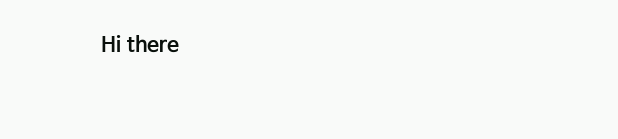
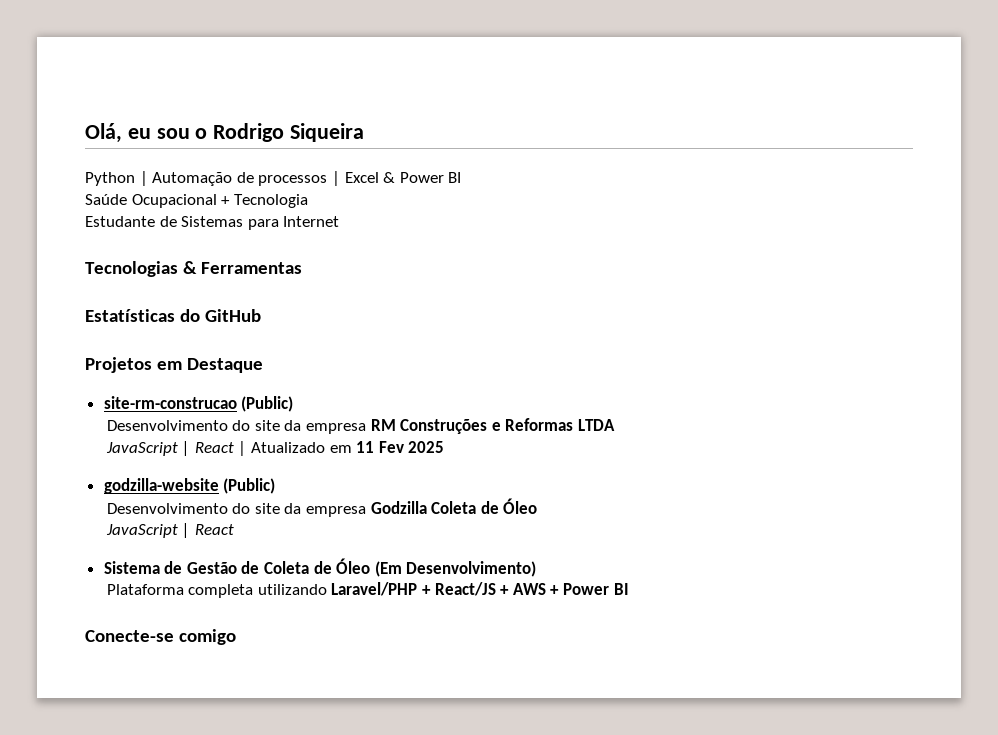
[101,35,179,53] Hi there -> [85,123,365,143] [85,171,462,186] [85,194,308,208] [85,216,340,230] [85,261,302,277] [85,309,261,322] [85,357,263,373] [103,396,294,412] [106,418,615,434] [105,441,445,456] [103,478,276,494] [106,498,538,517] [105,523,234,538] [103,558,537,577] [106,582,629,598] [85,629,236,645] Olá, eu sou o Rodrigo Siqueira // Python | Automação de processos | Excel & Power BI // Saúde Ocupacional + Tecnologia // Estudante de Sistemas para Internet // Tecnologias & Ferramentas // Estatísticas do GitHub // Projetos em Destaque // site-rm-construcao (Public) // Desenvolvimento do site da empresa RM Construções e Reformas LTDA // JavaScript | React | Atualizado em 11 Fev 2025 // godzilla-website (Public) // Desenvolvimento do site da empresa Godzilla Coleta de Óleo // JavaScript | React // Sistema de Gestão de Coleta de Óleo (Em Desenvolvimento) // Plataforma completa utilizando Laravel/PHP + React/JS + AWS + Power BI // Conecte-se comigo

